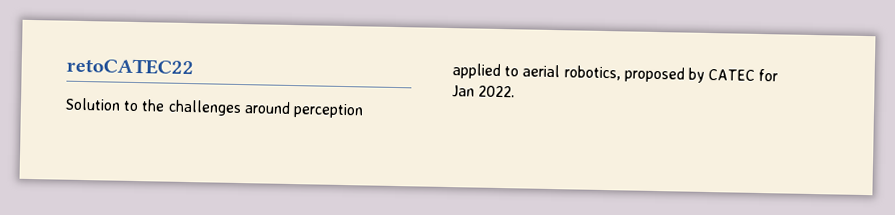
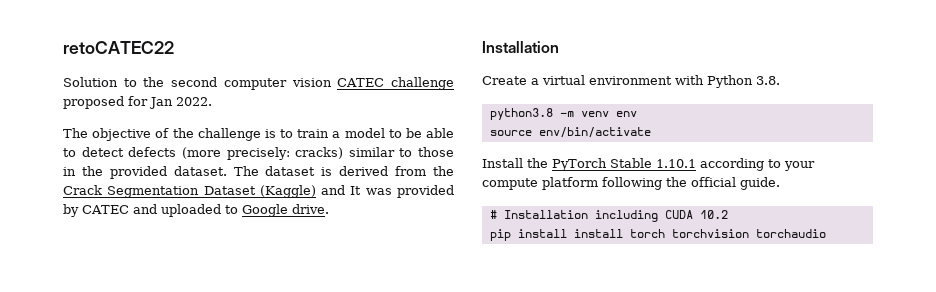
[167,99,364,119] [452,63,779,83] [452,85,516,98] challenges around perception applied to aerial robotics, proposed by CATEC for Jan 2022. -> [171,77,454,90] [63,96,212,109] [63,128,455,141] [63,147,454,160] [63,166,455,179] [63,185,454,198] [63,204,329,217] [482,41,559,53] [482,75,780,88] [489,108,637,120] [489,127,651,138] [482,158,815,171] [482,177,780,190] [489,210,728,222] [489,229,826,241] second computer vision CATEC challenge proposed for Jan 2022. // The objective of the challenge is to train a model to be able to detect defects (more precisely: cracks) similar to those in the provided dataset. The dataset is derived from the Crack Segmentation Dataset (Kaggle) and It was provided by CATEC and uploaded to Google drive. // Installation // Create a virtual environment with Python 3.8. // python3.8 -m venv env // source env/bin/activate // Install the PyTorch Stable 1.10.1 according to your compute platform following the official guide. // # Installation including CUDA 10.2 // pip install install torch torchvision torchaudio

